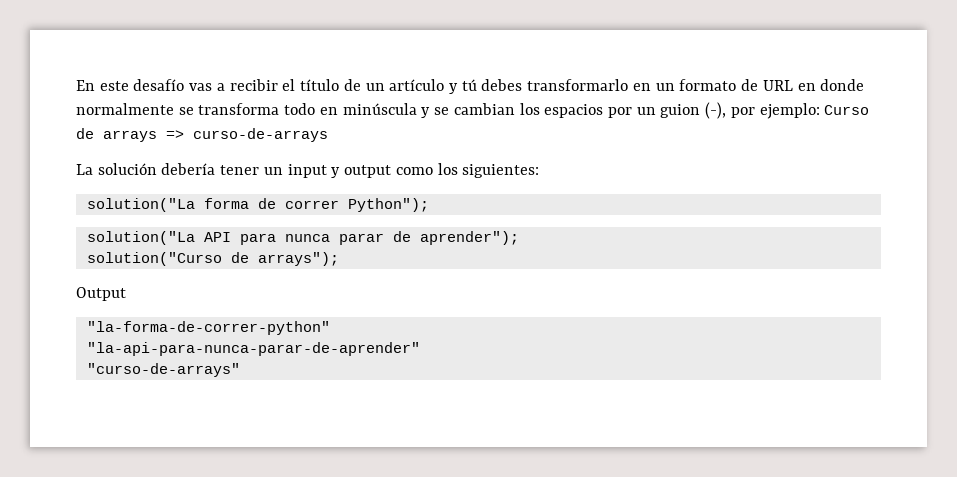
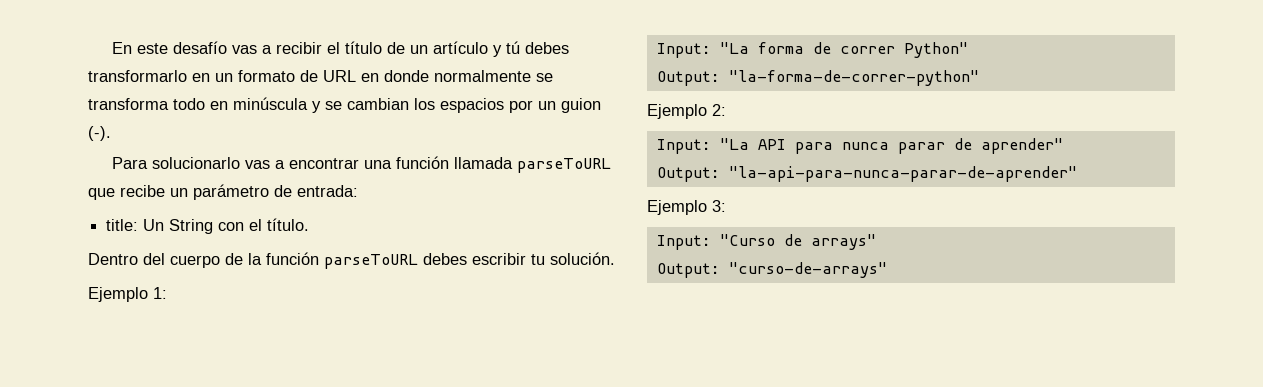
[705,102,870,119] [76,128,328,142] [76,163,540,178] [86,198,429,212] [86,231,195,245] (-), por ejemplo: Curso de arrays => curso-de-arrays // La solución debería tener un input y output como los siguientes: // solution("La forma de correr Python"); // solution("La -> [88,126,111,141] [112,156,612,173] [88,184,358,200] [106,218,310,234] [88,252,615,269] [88,287,167,302] [656,42,968,58] [656,70,979,86] [647,104,726,119] [656,138,749,154] (-). // Para solucionarlo vas a encontrar una función llamada parseToURL que recibe un parámetro de entrada: // title: Un String con el título. // Dentro del cuerpo de la función parseToURL debes escribir tu solución. // Ejemplo 1: // Input: "La forma de correr Python" // Output: "la-forma-de-correr-python" // Ejemplo 2: // Input: "La
[419,231,519,245] [86,252,339,266] [76,287,126,301] [86,321,330,335] [86,342,420,356] aprender"); // solution("Curso de arrays"); // Output // "la-forma-de-correr-python" // "la-api-para-nunca-parar-de-aprender" // -> [980,138,1063,154] [656,166,1077,182] [647,200,726,215] [656,234,876,250] [656,263,720,278] aprender" // Output: "la-api-para-nunca-parar-de-aprender" // Ejemplo 3: // Input: "Curso de arrays" // Output:

